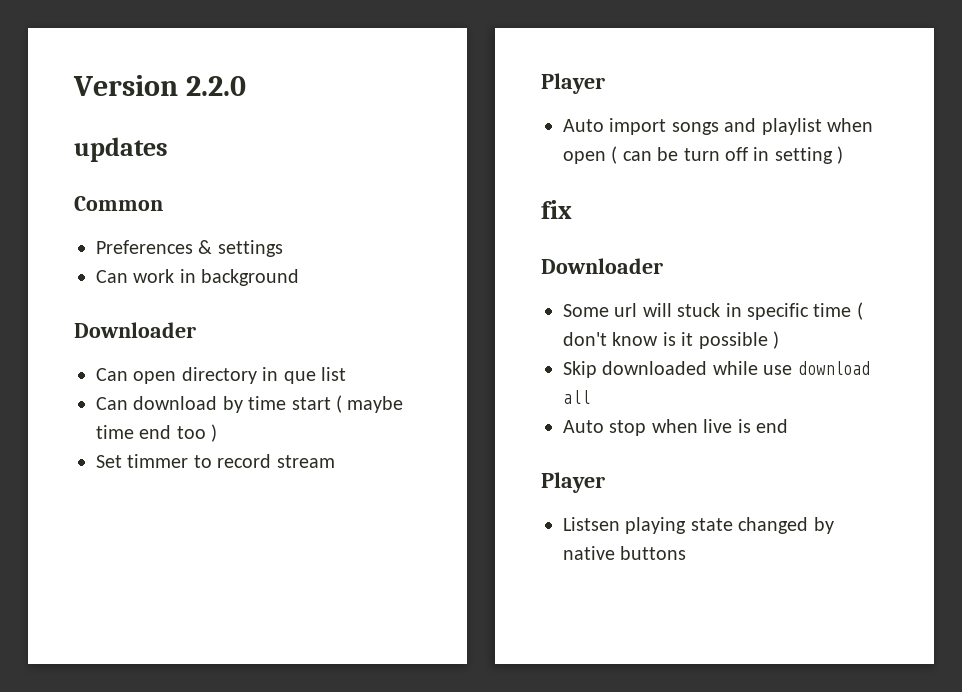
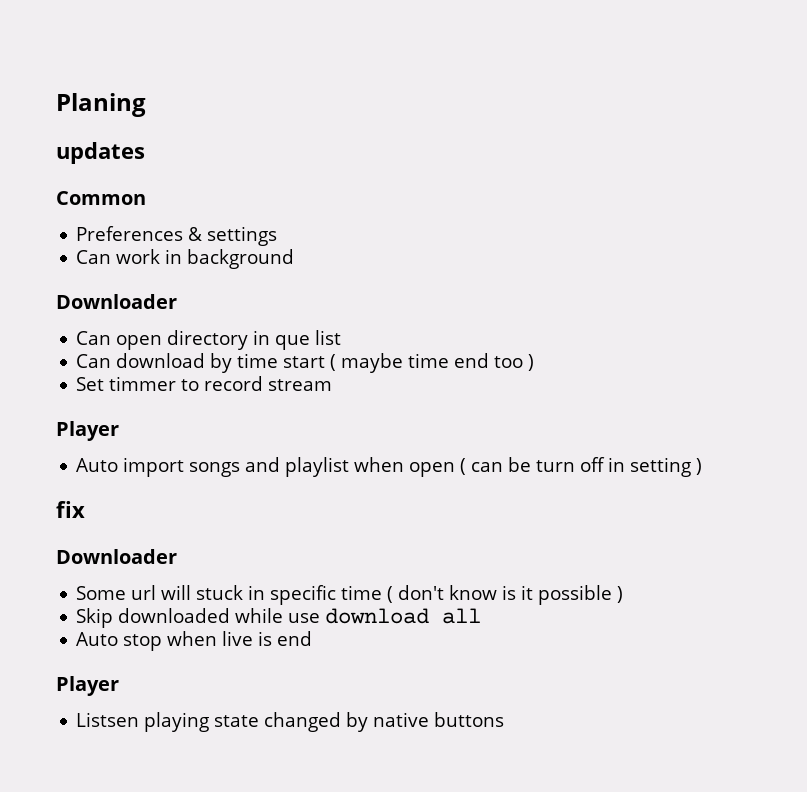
[73,75,247,96] Version 2.2.0 -> [56,93,146,117] Planing

